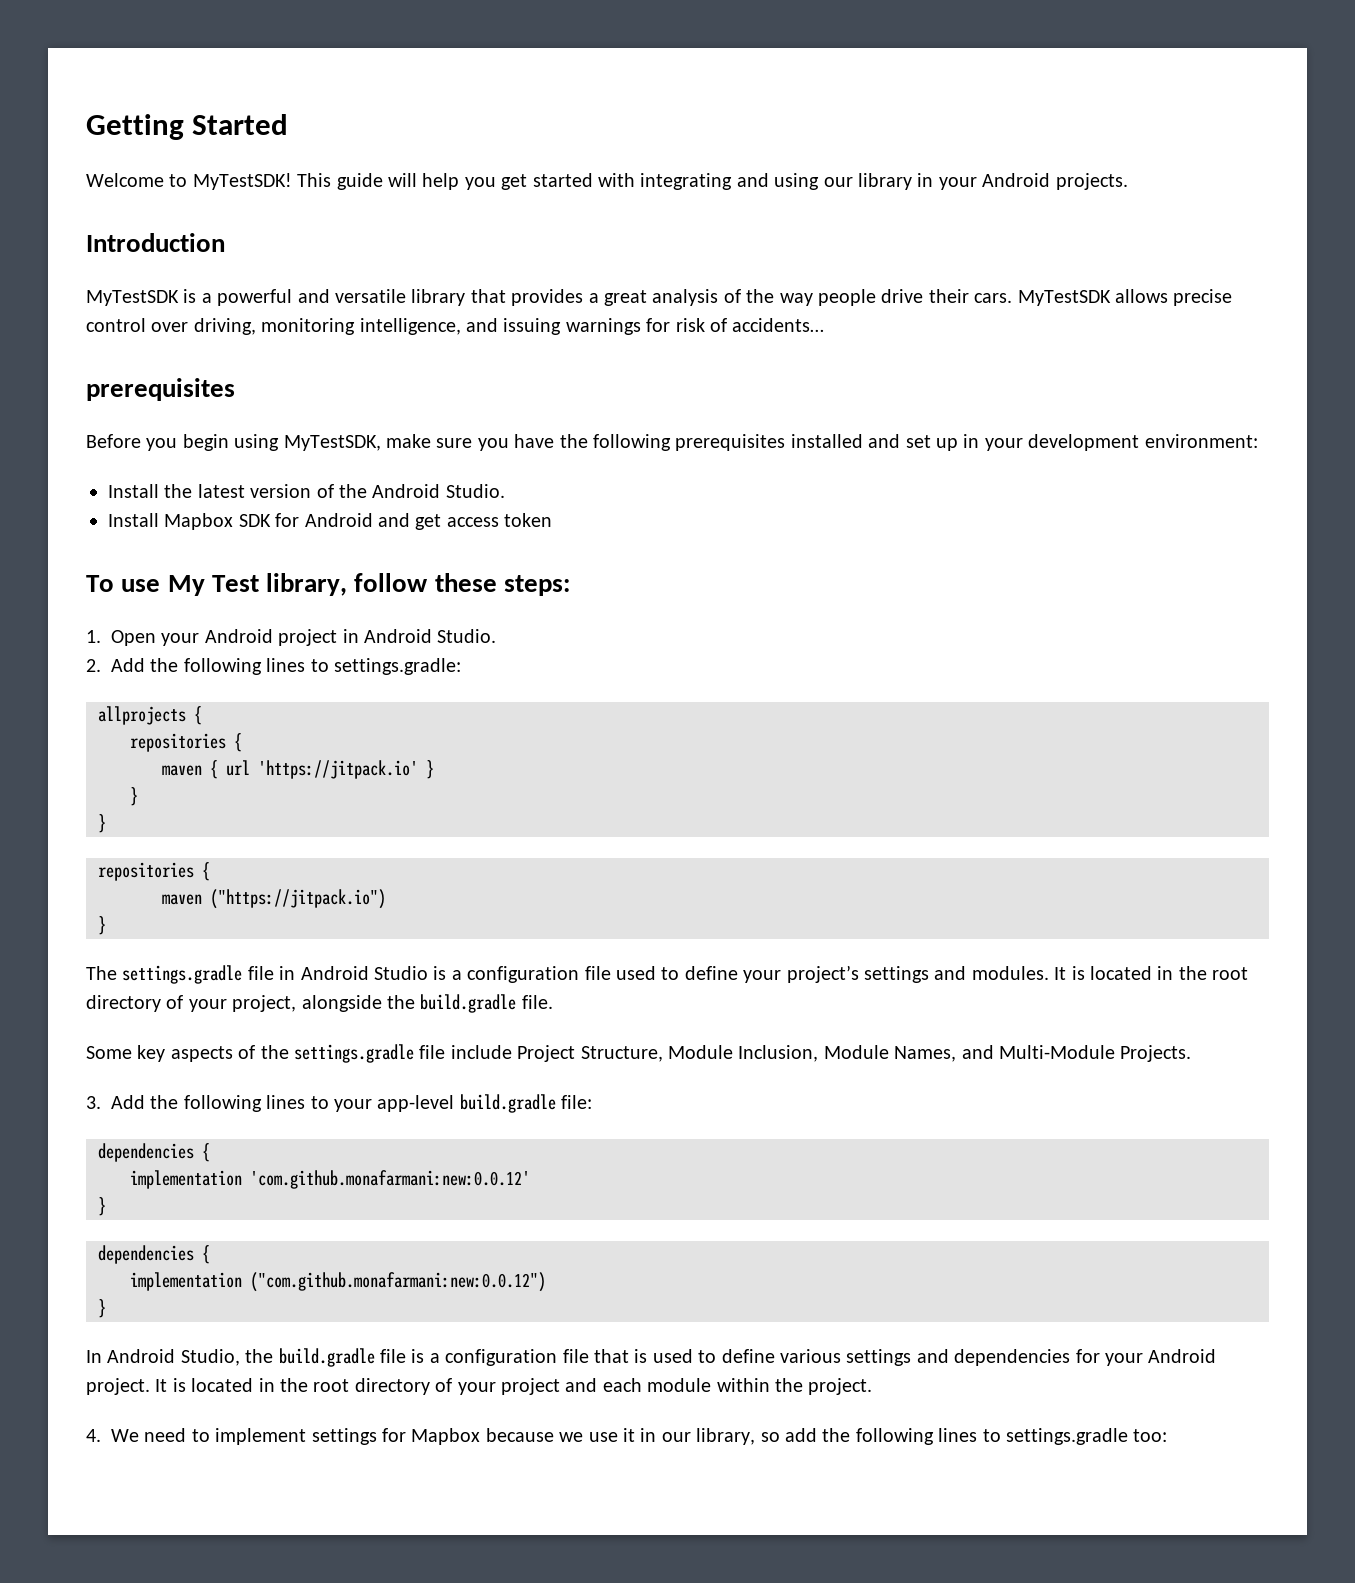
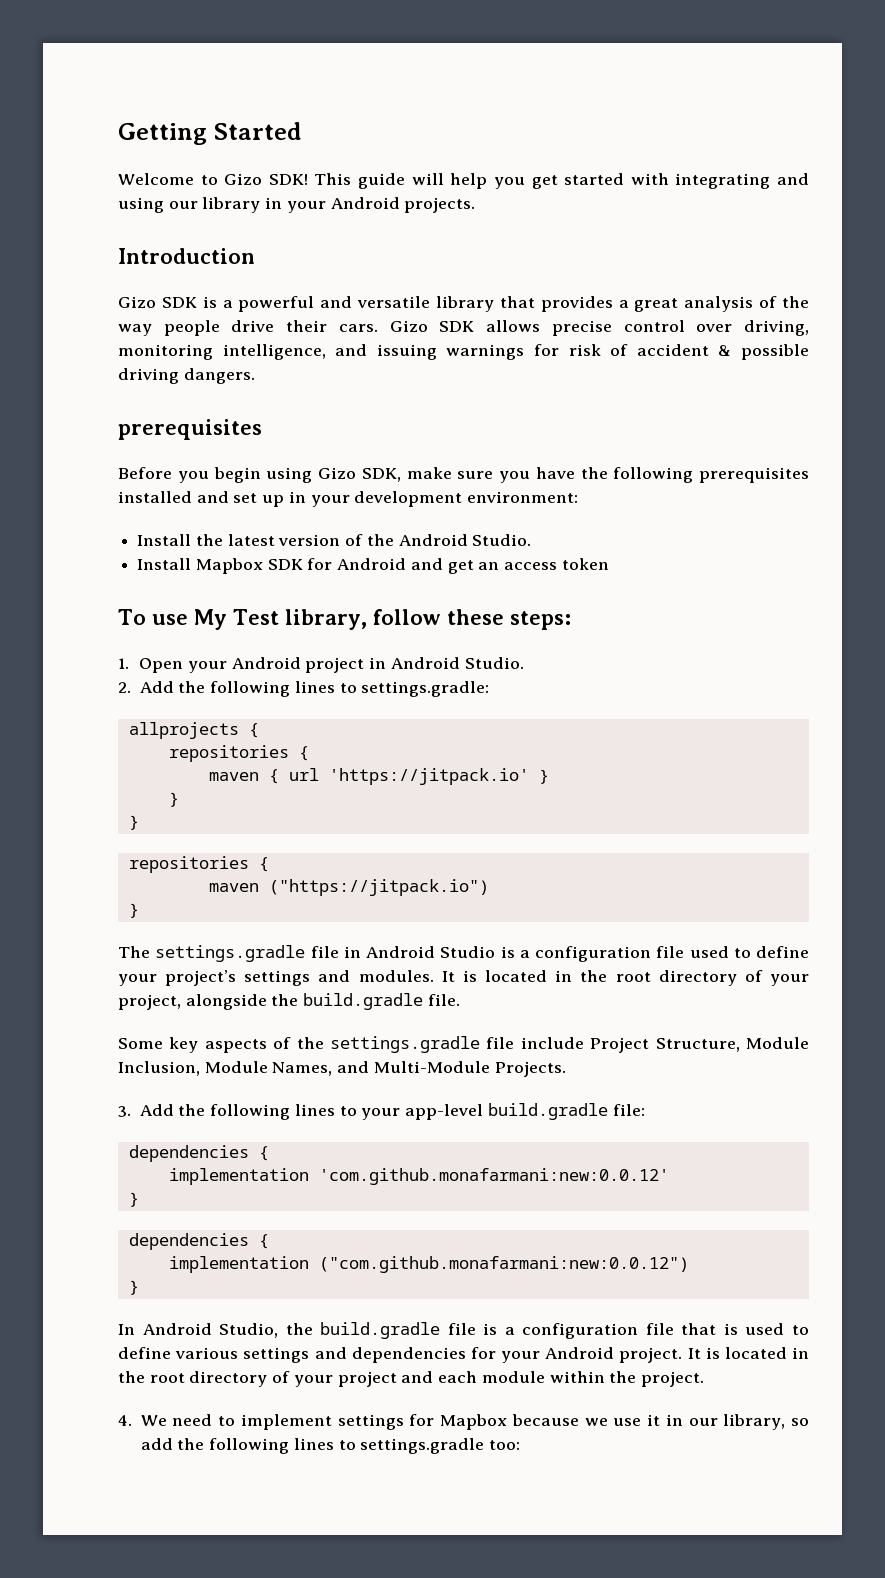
[192,173,292,190] MyTestSDK! -> [224,173,308,185] Gizo SDK!
[86,290,179,306] MyTestSDK -> [118,296,197,308] Gizo SDK
[1017,290,1111,306] MyTestSDK -> [389,320,475,332] Gizo SDK
[732,318,825,332] accidents… -> [636,344,810,360] [118,368,255,384] accident & possible driving dangers.
[283,435,381,451] MyTestSDK, -> [318,467,401,482] Gizo SDK,
(442, 522) none -> [478,562,500,570] an

